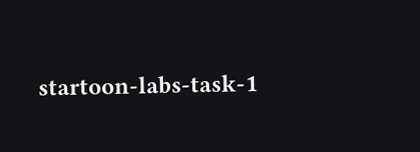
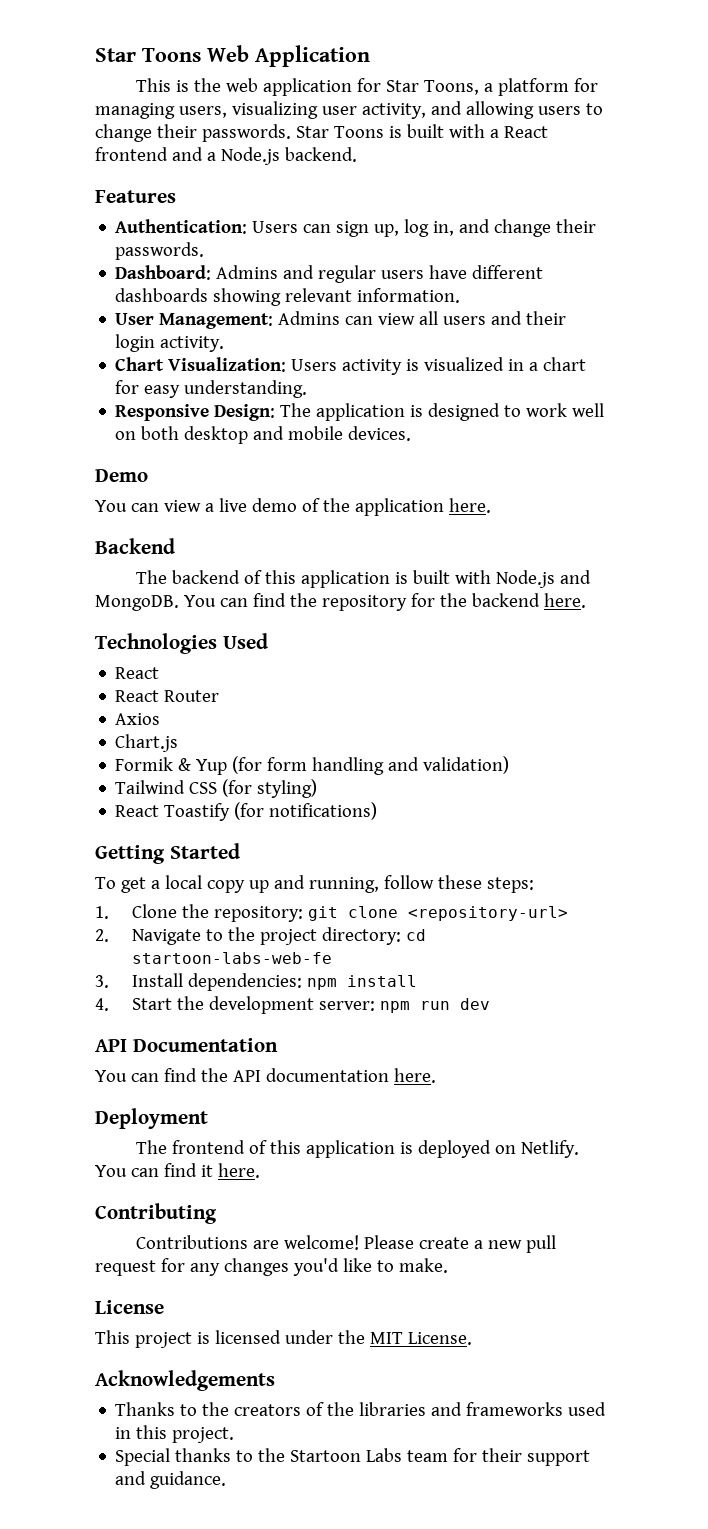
[38,74,258,97] startoon-labs-task-1 -> [95,45,370,67] [136,78,599,96] [95,101,603,119] [95,124,548,142] [95,147,357,165] [95,190,176,203] [115,219,597,237] [115,242,205,260] [115,265,544,283] [115,288,461,306] [115,311,567,329] [115,334,225,352] [115,357,587,375] [115,380,308,398] [115,403,605,421] [115,426,412,444] [95,469,148,482] [95,498,491,516] [95,538,175,554] [136,570,592,588] [95,593,586,611] [95,633,268,654] [115,667,160,679] [115,690,220,702] [115,713,161,725] [115,734,179,752] [115,756,510,775] [115,779,318,798] [115,802,378,821] [95,843,240,864] [95,875,534,893] [95,904,568,922] [95,927,426,945] [131,952,332,964] [95,973,417,991] [95,996,490,1014] [95,1038,278,1052] [95,1068,436,1083] [95,1108,208,1129] [136,1140,580,1158] [95,1163,260,1178] [95,1203,217,1224] [136,1235,557,1253] [95,1258,448,1276] [95,1300,164,1314] [95,1330,472,1348] [95,1370,275,1391] [115,1402,607,1416] [115,1425,235,1443] [115,1448,591,1466] [115,1471,227,1489] Star Toons Web Application // This is the web application for Star Toons, a platform for managing users, visualizing user activity, and allowing users to change their passwords. Star Toons is built with a React frontend and a Node.js backend. // Features // Authentication: Users can sign up, log in, and change their passwords. // Dashboard: Admins and regular users have different dashboards showing relevant information. // User Management: Admins can view all users and their login activity. // Chart Visualization: Users activity is visualized in a chart for easy understanding. // Responsive Design: The application is designed to work well on both desktop and mobile devices. // Demo // You can view a live demo of the application here. // Backend // The backend of this application is built with Node.js and MongoDB. You can find the repository for the backend here. // Technologies Used // React // React Router // Axios // Chart.js // Formik & Yup (for form handling and validation) // Tailwind CSS (for styling) // React Toastify (for notifications) // Getting Started // To get a local copy up and running, follow these steps: // 1. Clone the repository: git clone <repository-url> // 2. Navigate to the project directory: cd startoon-labs-web-fe // 3. Install dependencies: npm install // 4. Start the development server: npm run dev // API Documentation // You can find the API documentation here. // Deployment // The frontend of this application is deployed on Netlify. You can find it here. // Contributing // Contributions are welcome! Please create a new pull request for any changes you'd like to make. // License // This project is licensed under the MIT License. // Acknowledgements // Thanks to the creators of the libraries and frameworks used in this project. // Special thanks to the Startoon Labs team for their support and guidance.

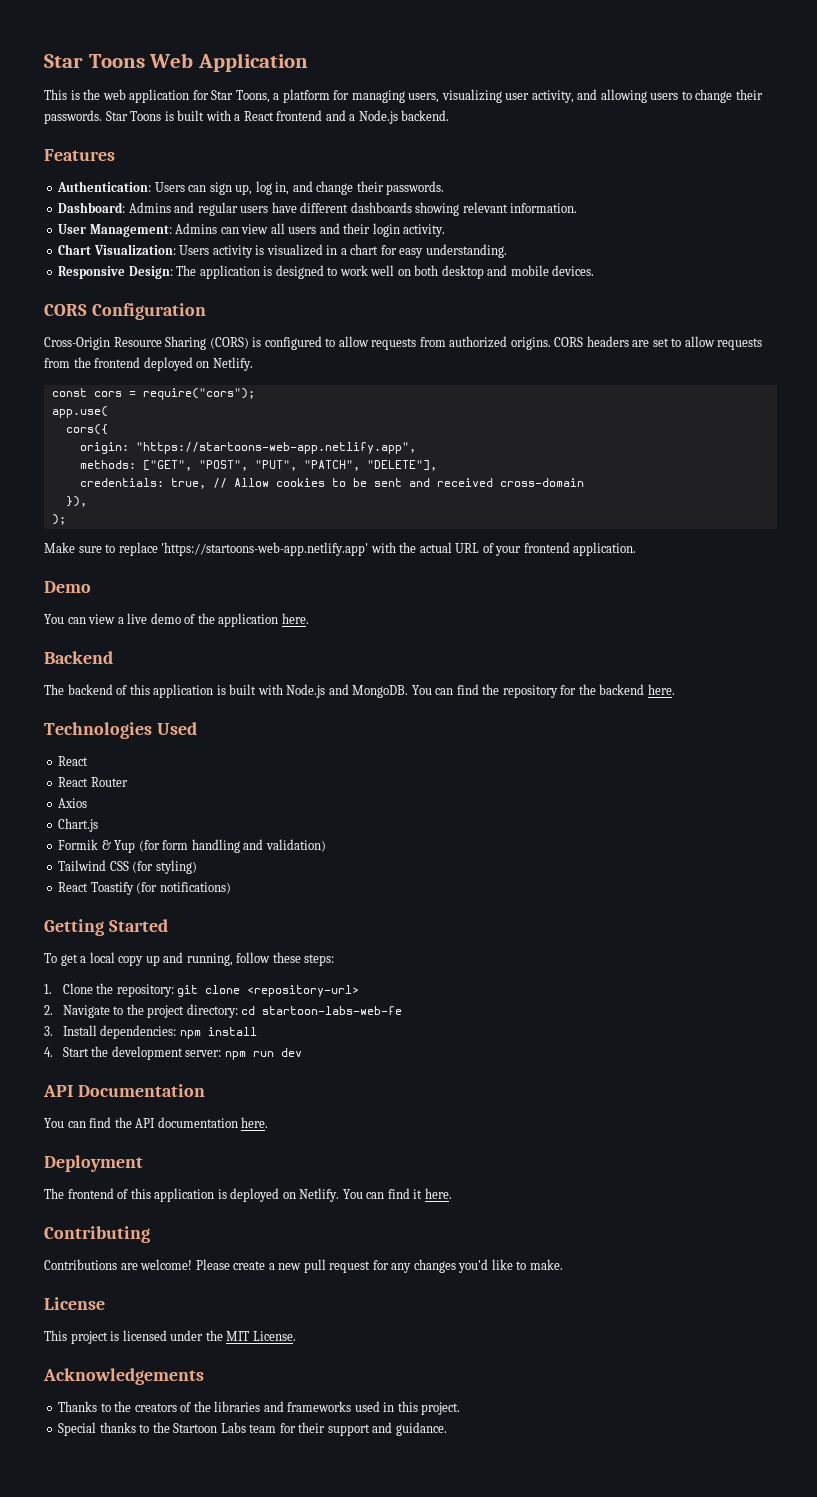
(412, 433) none -> [44,303,206,320] [44,336,763,350] [44,357,253,371] [51,388,255,400] [51,406,108,418] [65,424,108,435] [79,442,416,454] [79,460,437,471] [79,478,584,489] [65,496,87,507] [51,514,66,525] [44,542,637,556] // CORS Configuration // Cross-Origin Resource Sharing (CORS) is configured to allow requests from authorized origins. CORS headers are set to allow requests from the frontend deployed on Netlify. // const cors = require("cors"); // app.use( // cors({ // origin: "https://startoons-web-app.netlify.app", // methods: ["GET", "POST", "PUT", "PATCH", "DELETE"], // credentials: true, // Allow cookies to be sent and received cross-domain // }), // ); // Make sure to replace 'https://startoons-web-app.netlify.app' with the actual URL of your frontend application.

